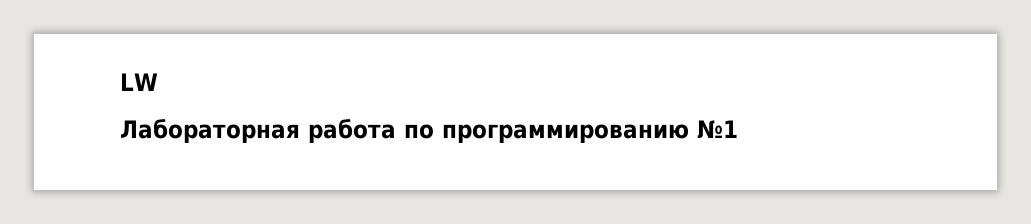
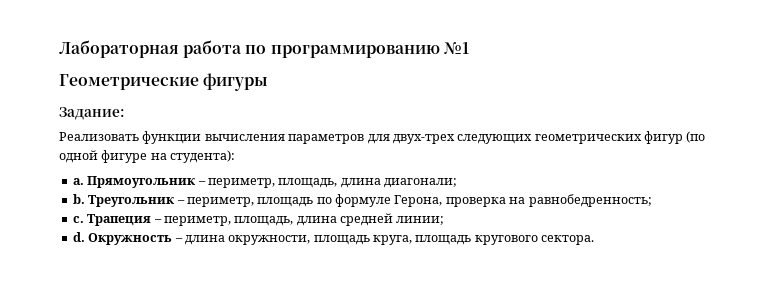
[120,73,158,91] LW // -> (59, 49) none
(738, 129) none -> [59,73,269,91] [59,107,125,120] [59,131,706,144] [59,150,236,163] [72,176,457,188] [72,194,652,207] [72,213,445,226] [72,232,595,245] // Геометрические фигуры // Задание: // Реализовать функции вычисления параметров для двух-трех следующих геометрических фигур (по одной фигуре на студента): // a. Прямоугольник – периметр, площадь, длина диагонали; // b. Треугольник – периметр, площадь по формуле Герона, проверка на равнобедренность; // c. Трапеция – периметр, площадь, длина средней линии; // d. Окружность – длина окружности, площадь круга, площадь кругового сектора.

